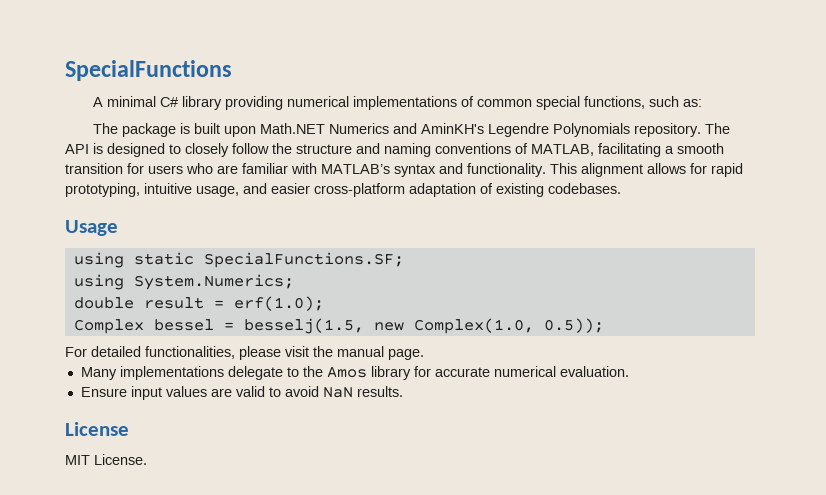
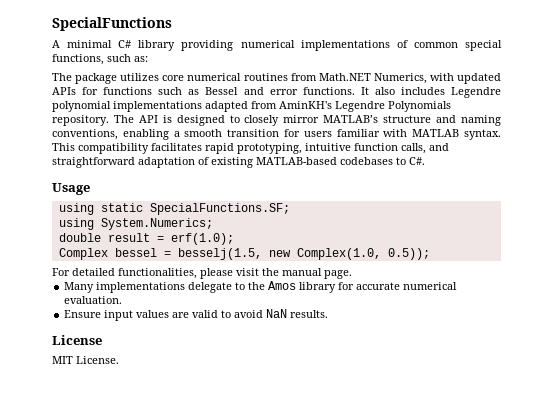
[180,123,418,137] is built upon Math.NET Numerics and -> [120,73,502,84] [52,87,501,98] [52,101,277,112] utilizes core numerical routines from Math.NET Numerics, with updated APIs for functions such as Bessel and error functions. It also includes Legendre polynomial implementations adapted from
[232,143,292,154] follow the -> [283,115,379,123] mirror MATLAB’s
[435,143,661,157] conventions of MATLAB, facilitating -> [52,129,169,140] conventions, enabling
[186,163,743,177] [65,183,621,197] who are familiar with MATLAB’s syntax and functionality. This alignment allows for rapid prototyping, intuitive usage, and easier cross-platform adaptation of existing codebases. -> [336,129,502,140] [52,143,449,154] [52,157,425,168] familiar with MATLAB syntax. This compatibility facilitates rapid prototyping, intuitive function calls, and straightforward adaptation of existing MATLAB-based codebases to C#.

